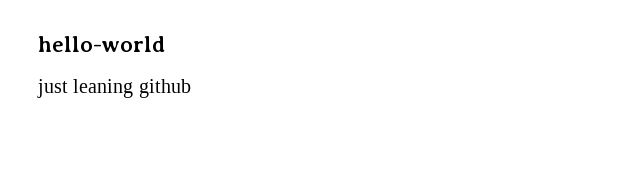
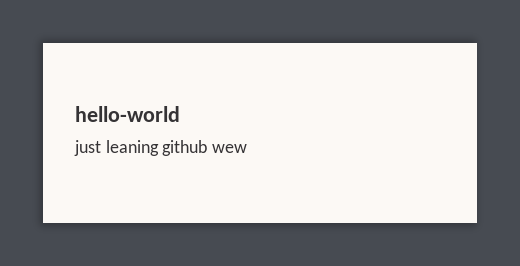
(191, 88) none -> [212,144,248,153] wew

